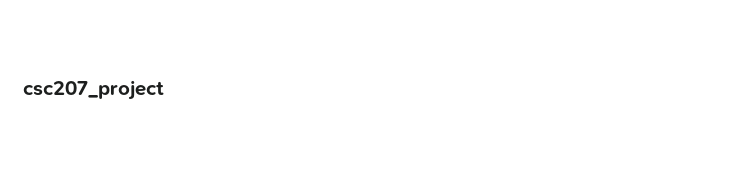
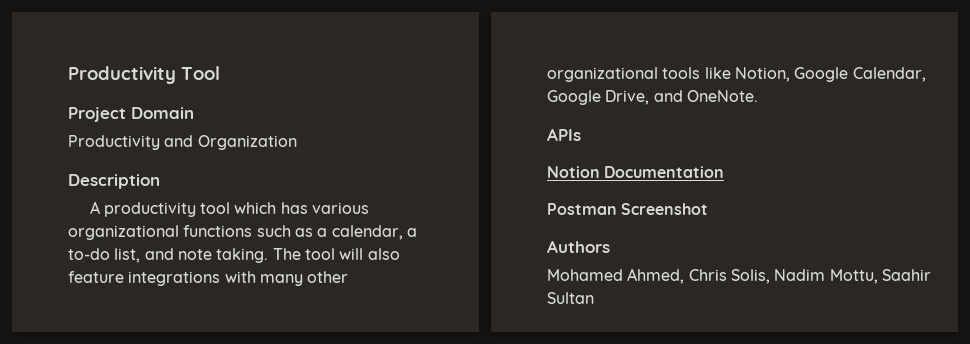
[23,80,164,100] csc207_project -> [68,66,220,84] [68,107,194,122] [68,135,297,150] [68,174,160,189] [89,201,370,217] [68,225,417,240] [68,248,400,263] [68,271,349,286] [547,67,926,82] [547,90,758,105] [547,128,581,141] [547,166,725,178] [547,203,709,215] [547,240,610,253] [547,268,931,284] [547,292,594,304] Productivity Tool // Project Domain // Productivity and Organization // Description // A productivity tool which has various organizational functions such as a calendar, a to-do list, and note taking. The tool will also feature integrations with many other organizational tools like Notion, Google Calendar, Google Drive, and OneNote. // APIs // Notion Documentation // Postman Screenshot // Authors // Mohamed Ahmed, Chris Solis, Nadim Mottu, Saahir Sultan

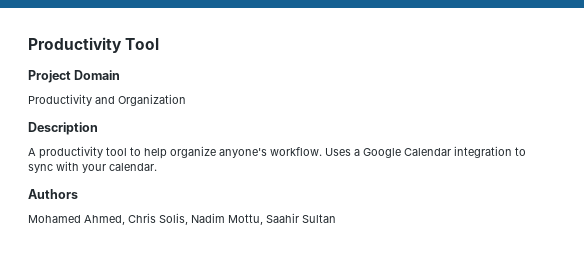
[234,202,370,214] [68,225,417,240] [68,248,400,263] [68,271,349,286] [547,67,926,82] [547,90,758,105] [547,128,581,141] [547,166,725,178] [547,203,709,215] which has various organizational functions such as a calendar, a to-do list, and note taking. The tool will also feature integrations with many other organizational tools like Notion, Google Calendar, Google Drive, and OneNote. // APIs // Notion Documentation // Postman Screenshot -> [130,146,526,159] [28,161,157,173] to help organize anyone's workflow. Uses a Google Calendar integration to sync with your calendar.

